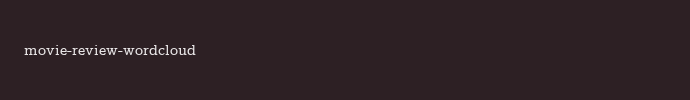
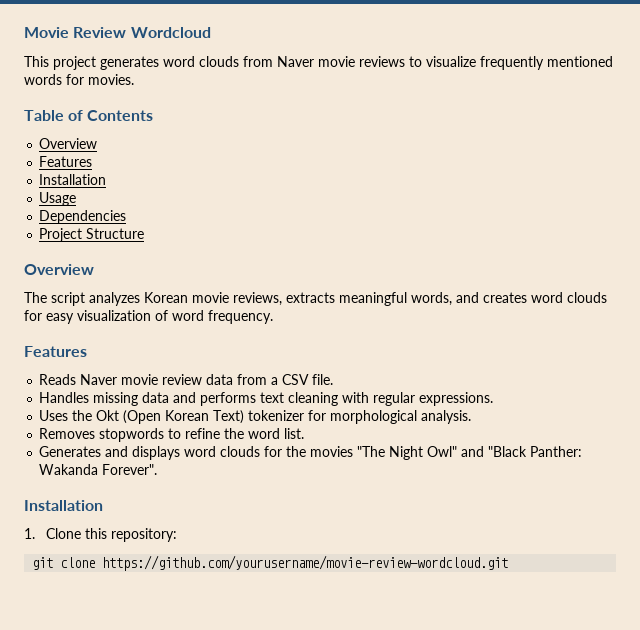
[24,45,196,55] movie-review-wordcloud -> [24,27,211,38] [24,56,613,70] [24,74,134,85] [24,110,154,121] [39,138,98,149] [39,156,93,167] [39,174,107,185] [39,192,77,206] [39,210,127,224] [39,228,145,242] [24,264,94,275] [24,292,607,306] [24,310,273,324] [24,346,87,357] [39,374,334,385] [39,392,494,406] [39,410,472,424] [39,428,305,442] [39,446,583,460] [39,464,158,475] [24,500,103,511] [24,528,177,542] [32,555,509,571] Movie Review Wordcloud // This project generates word clouds from Naver movie reviews to visualize frequently mentioned words for movies. // Table of Contents // Overview // Features // Installation // Usage // Dependencies // Project Structure // Overview // The script analyzes Korean movie reviews, extracts meaningful words, and creates word clouds for easy visualization of word frequency. // Features // Reads Naver movie review data from a CSV file. // Handles missing data and performs text cleaning with regular expressions. // Uses the Okt (Open Korean Text) tokenizer for morphological analysis. // Removes stopwords to refine the word list. // Generates and displays word clouds for the movies "The Night Owl" and "Black Panther: Wakanda Forever". // Installation // 1. Clone this repository: // git clone https://github.com/yourusername/movie-review-wordcloud.git

